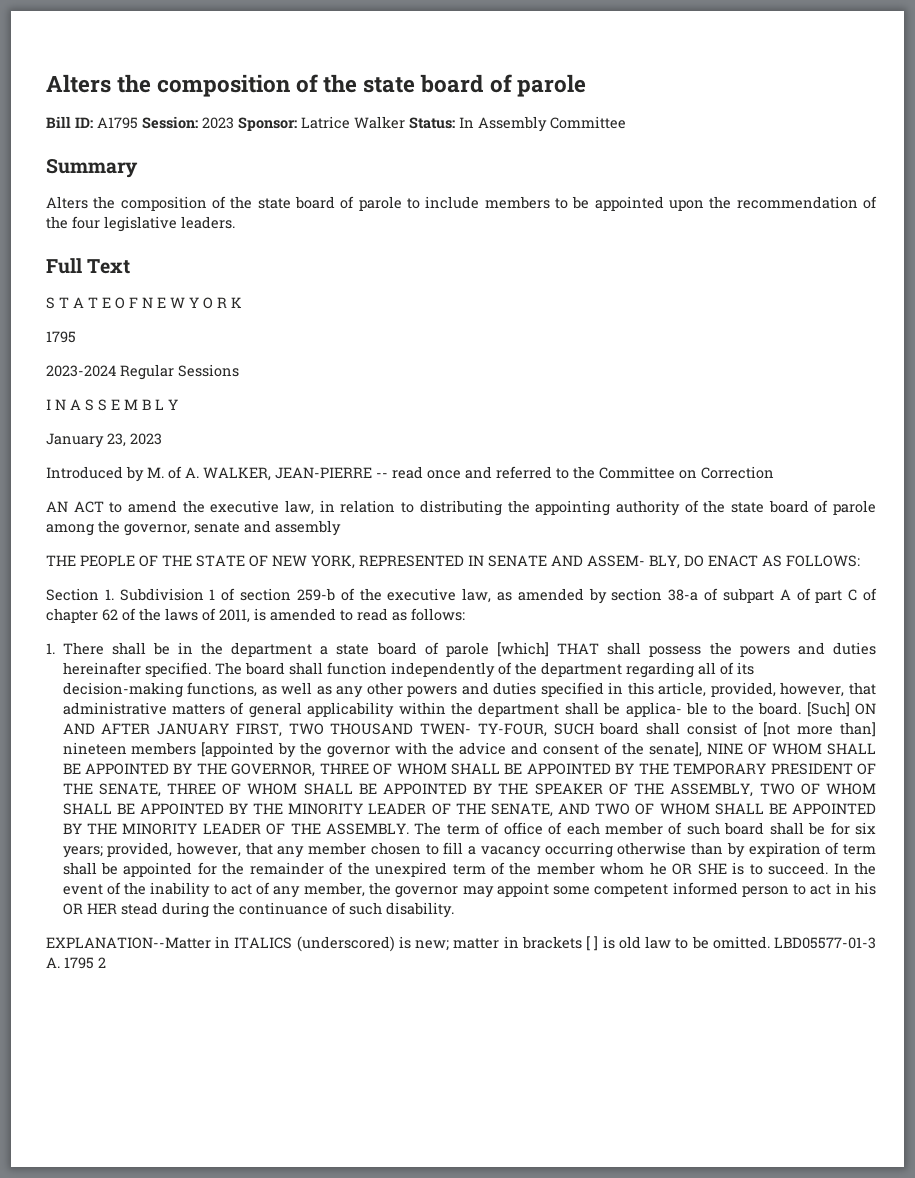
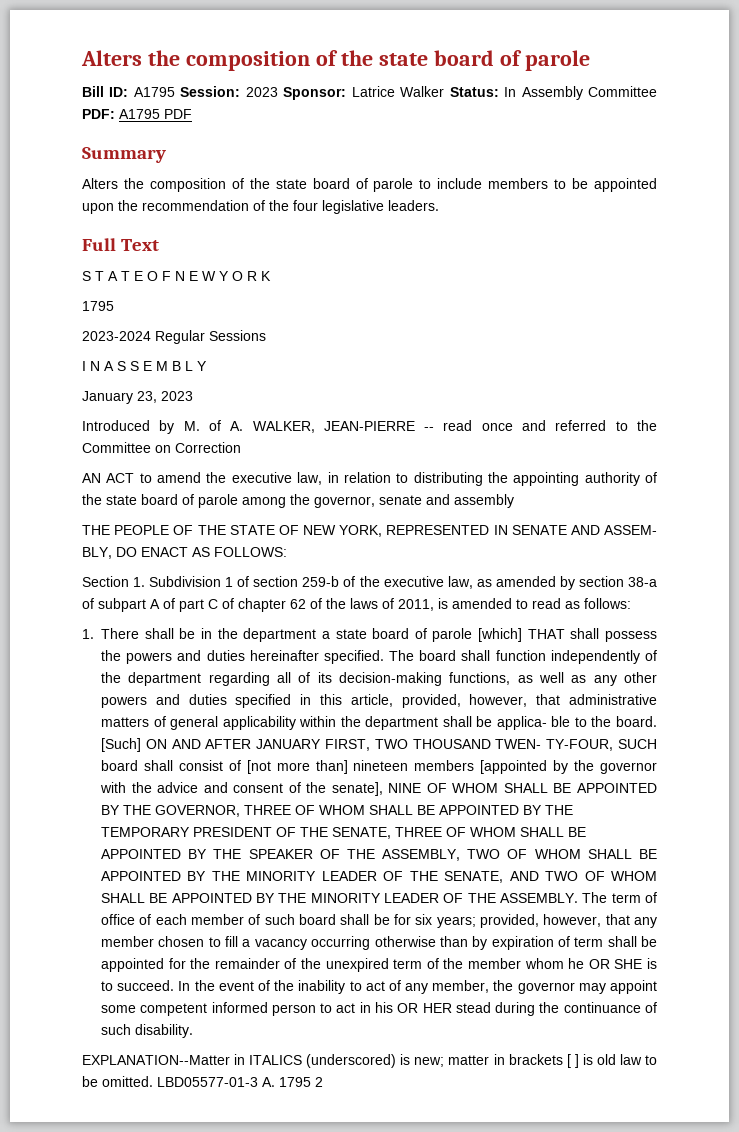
(626, 122) none -> [82,109,192,119] PDF: A1795 PDF

